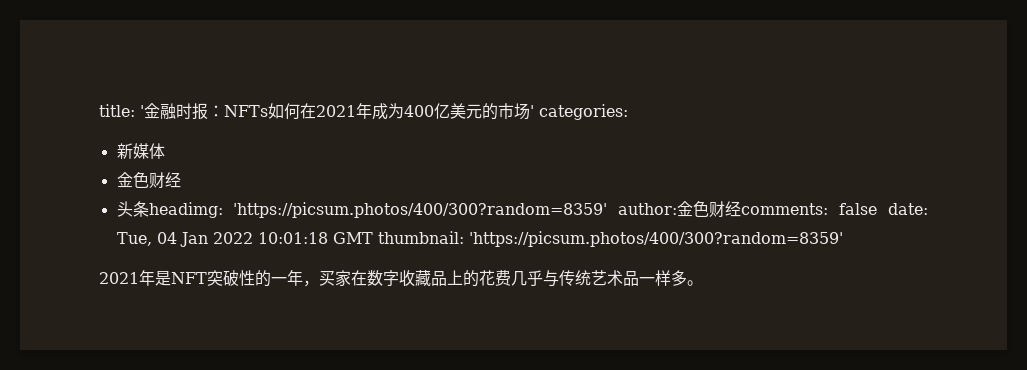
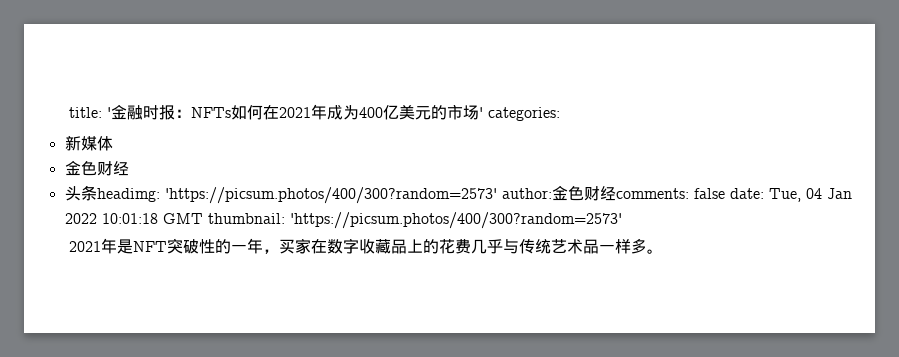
[233,202,608,218] 'https://picsum.photos/400/300?random=8359' -> [164,187,497,204] 'https://picsum.photos/400/300?random=2573'
[468,231,843,247] 'https://picsum.photos/400/300?random=8359' -> [289,212,622,229] 'https://picsum.photos/400/300?random=2573'

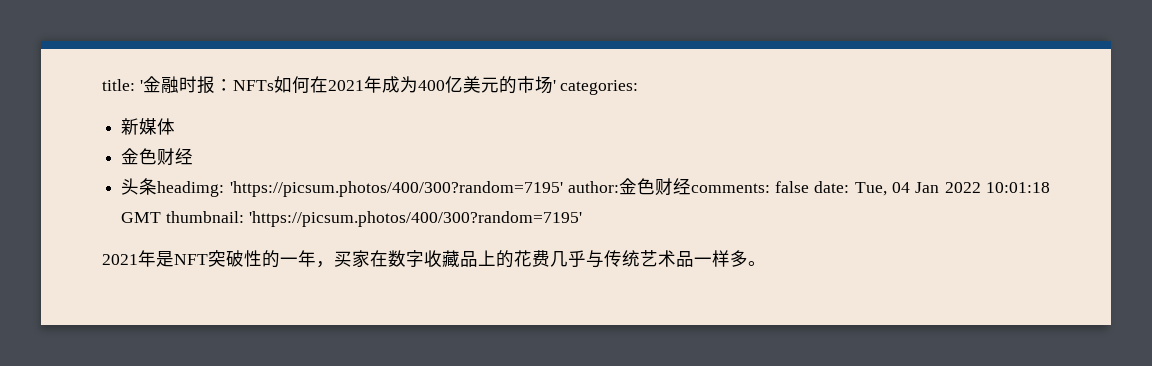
[164,187,497,204] 'https://picsum.photos/400/300?random=2573' -> [229,181,563,197] 'https://picsum.photos/400/300?random=7195'
[289,212,622,229] 'https://picsum.photos/400/300?random=2573' -> [248,211,582,227] 'https://picsum.photos/400/300?random=7195'

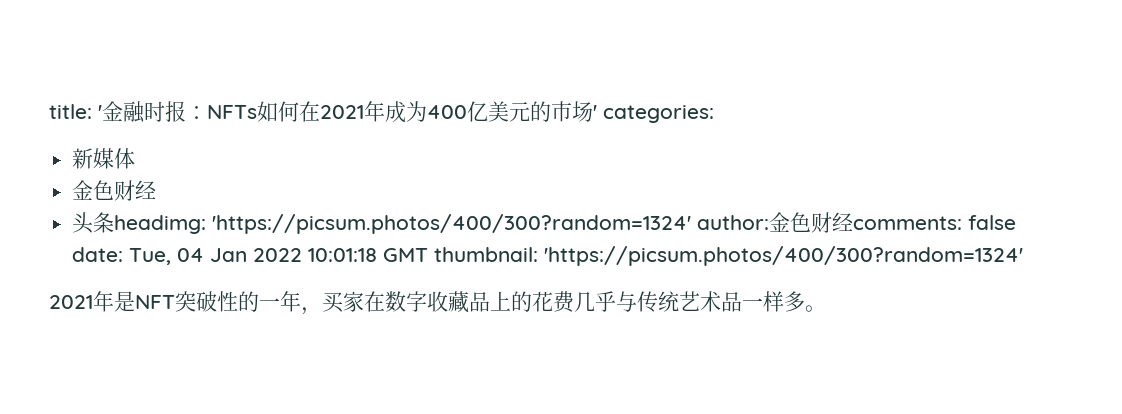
[229,181,563,197] 'https://picsum.photos/400/300?random=7195' -> [212,214,692,234] 'https://picsum.photos/400/300?random=1324'
[248,211,582,227] 'https://picsum.photos/400/300?random=7195' -> [544,246,1024,266] 'https://picsum.photos/400/300?random=1324'

